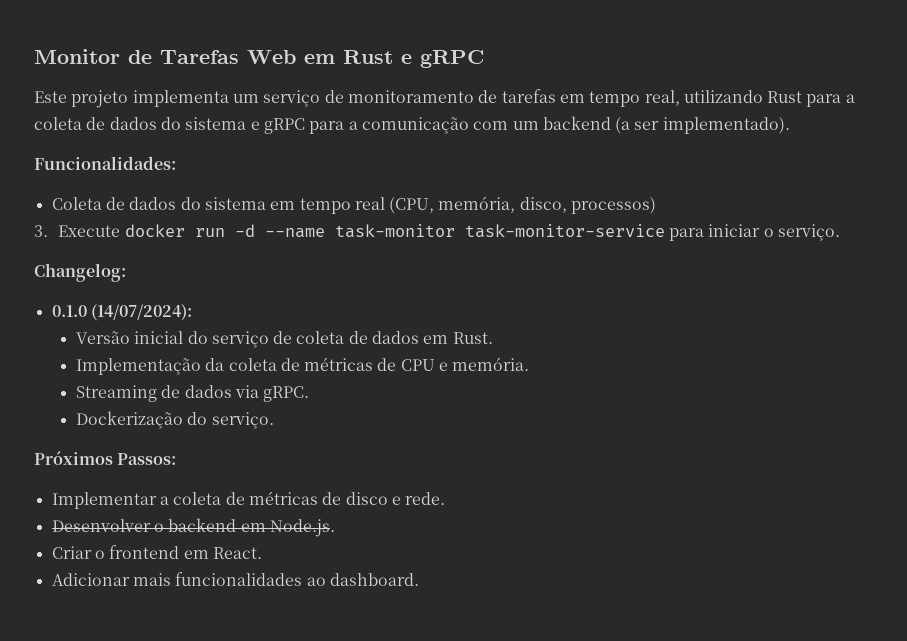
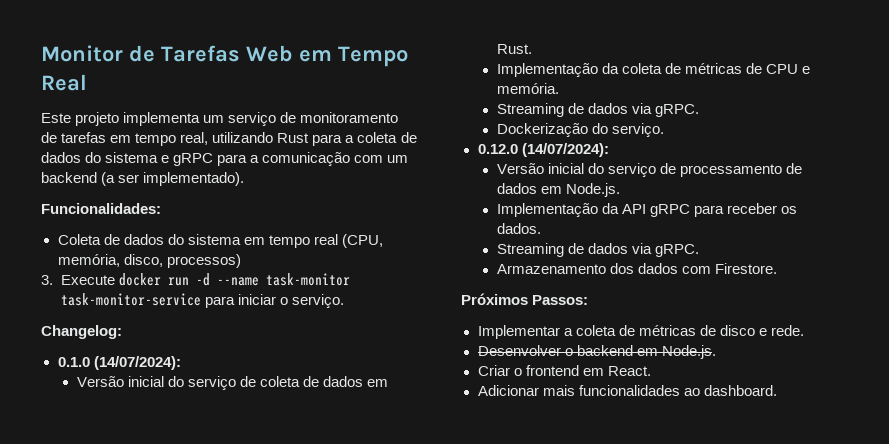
[343,50,484,68] Rust e gRPC -> [338,46,408,67] [41,74,87,91] Tempo Real
(274, 420) none -> [477,143,609,157] [496,163,803,177] [496,183,620,197] [496,203,798,217] [496,223,541,234] [496,243,699,257] [496,263,777,274] // 0.12.0 (14/07/2024): // Versão inicial do serviço de processamento de dados em Node.js. // Implementação da API gRPC para receber os dados. // Streaming de dados via gRPC. // Armazenamento dos dados com Firestore.

